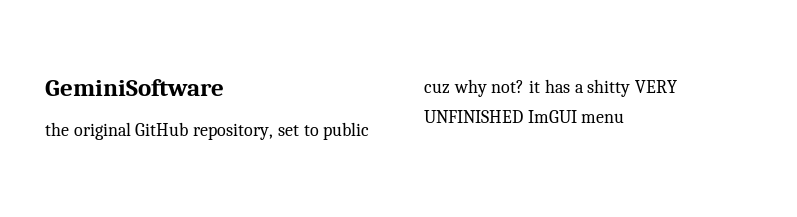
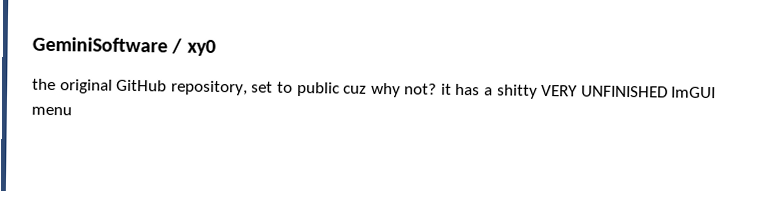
(224, 87) none -> [171,38,216,56] / xy0

